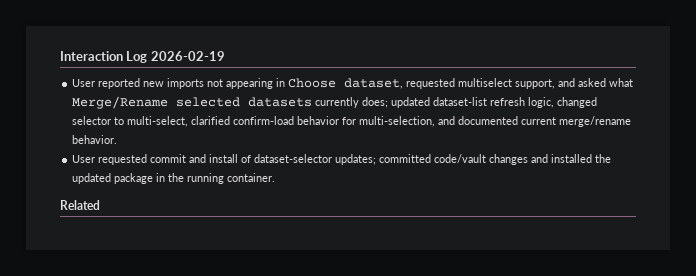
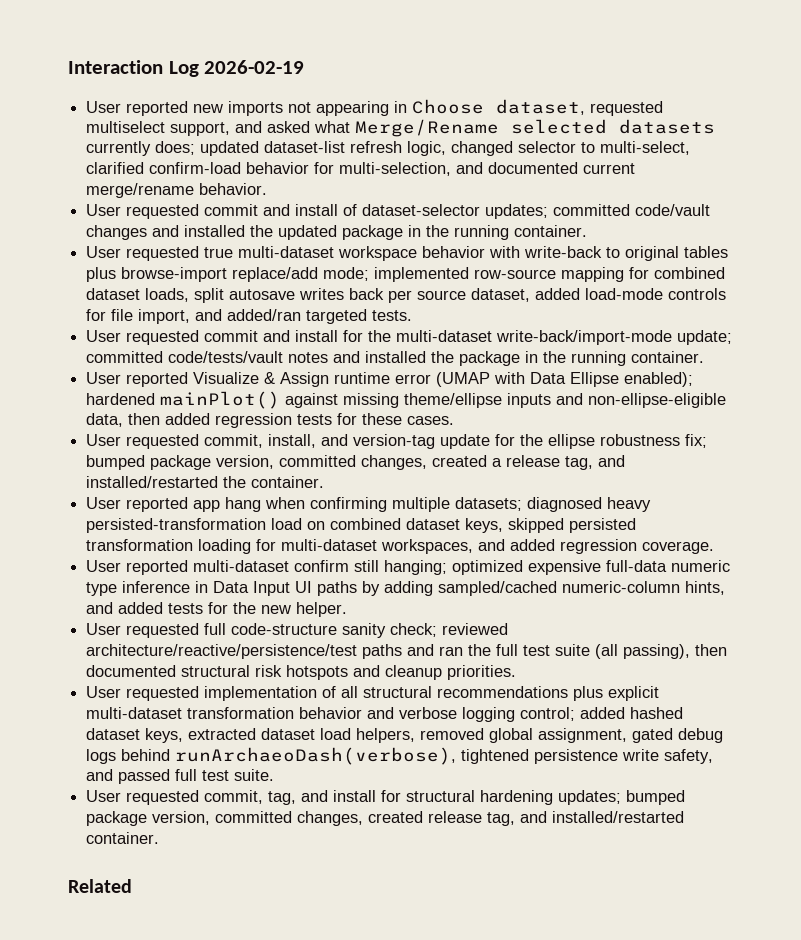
(276, 177) none -> [86,246,729,261] [86,267,726,282] [86,288,727,303] [86,309,413,324] [86,330,733,345] [86,351,705,366] [86,372,694,387] [86,391,727,409] [86,413,455,428] [86,434,708,449] [86,455,626,470] [86,476,325,488] [86,497,652,512] [86,518,637,533] [86,539,715,554] [86,560,731,575] [86,581,726,596] [86,602,348,617] [86,623,509,638] [86,644,728,659] [86,665,517,680] [86,686,660,701] [86,707,684,722] [86,728,724,743] [86,747,714,765] [86,769,275,784] [86,790,686,805] [86,811,685,826] [86,832,160,844] // User requested true multi-dataset workspace behavior with write-back to original tables plus browse-import replace/add mode; implemented row-source mapping for combined dataset loads, split autosave writes back per source dataset, added load-mode controls for file import, and added/ran targeted tests. // User requested commit and install for the multi-dataset write-back/import-mode update; committed code/tests/vault notes and installed the package in the running container. // User reported Visualize & Assign runtime error (UMAP with Data Ellipse enabled); hardened mainPlot() against missing theme/ellipse inputs and non-ellipse-eligible data, then added regression tests for these cases. // User requested commit, install, and version-tag update for the ellipse robustness fix; bumped package version, committed changes, created a release tag, and installed/restarted the container. // User reported app hang when confirming multiple datasets; diagnosed heavy persisted-transformation load on combined dataset keys, skipped persisted transformation loading for multi-dataset workspaces, and added regression coverage. // User reported multi-dataset confirm still hanging; optimized expensive full-data numeric type inference in Data Input UI paths by adding sampled/cached numeric-column hints, and added tests for the new helper. // User requested full code-structure sanity check; reviewed architecture/reactive/persistence/test paths and ran the full test suite (all passing), then documented structural risk hotspots and cleanup priorities. // User requested implementation of all structural recommendations plus explicit multi-dataset transformation behavior and verbose logging control; added hashed dataset keys, extracted dataset load helpers, removed global assignment, gated debug logs behind runArchaeoDash(verbose), tightened persistence write safety, and passed full test suite. // User requested commit, tag, and install for structural hardening updates; bumped package version, committed changes, created release tag, and installed/restarted container.

